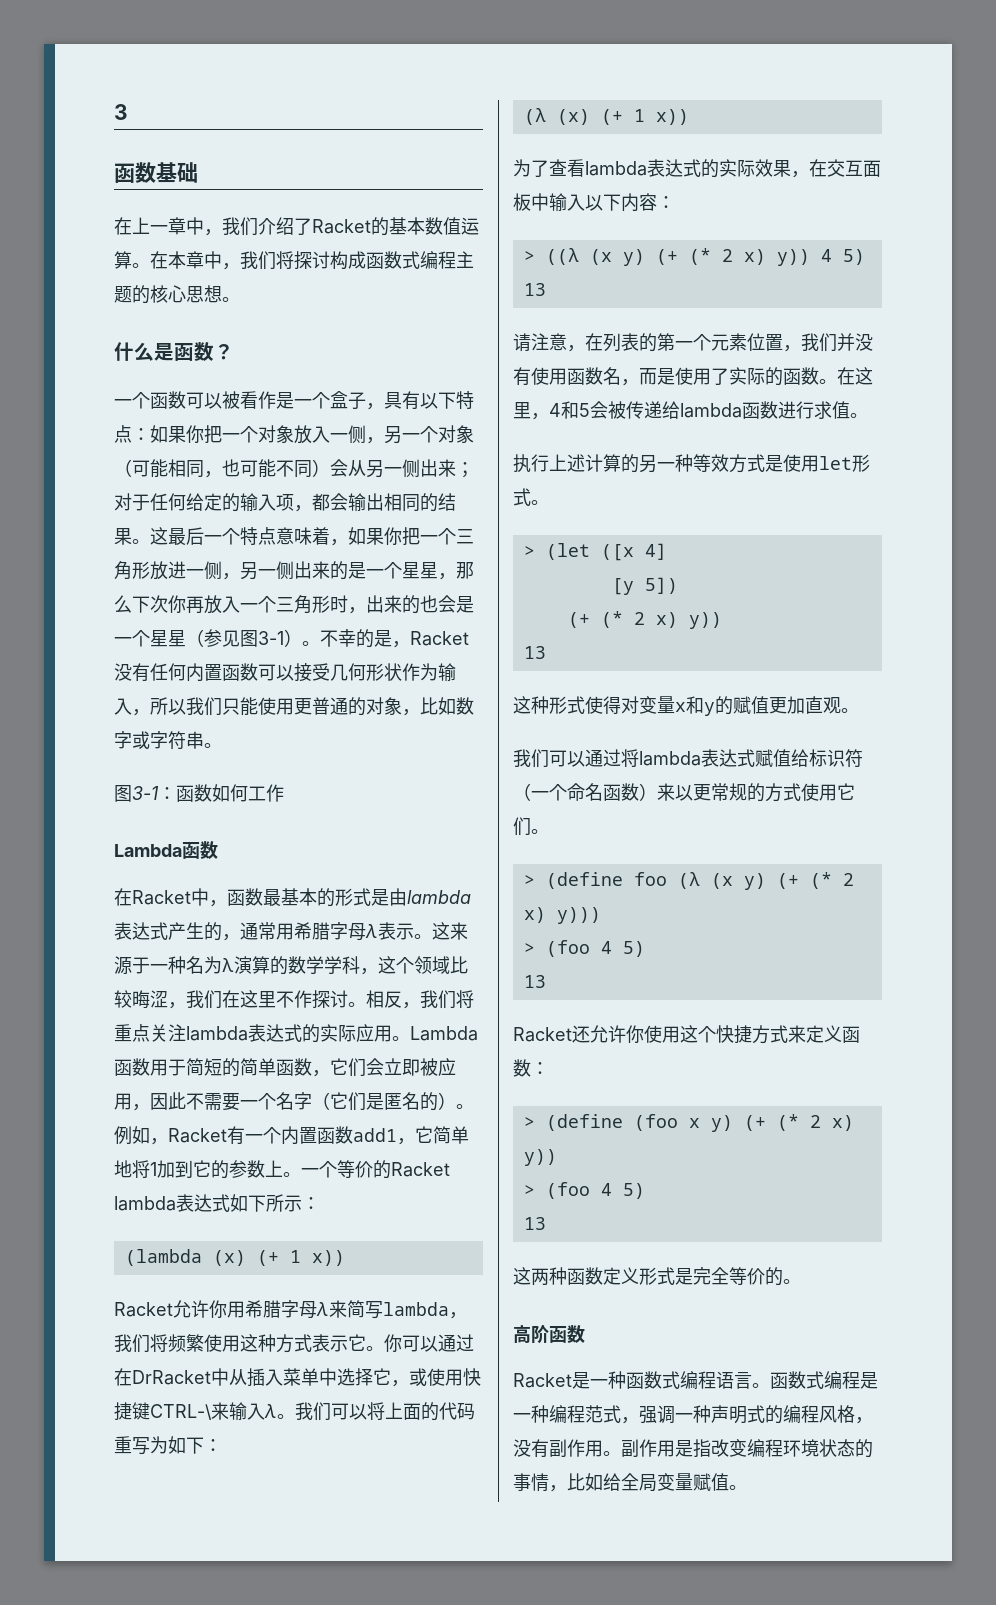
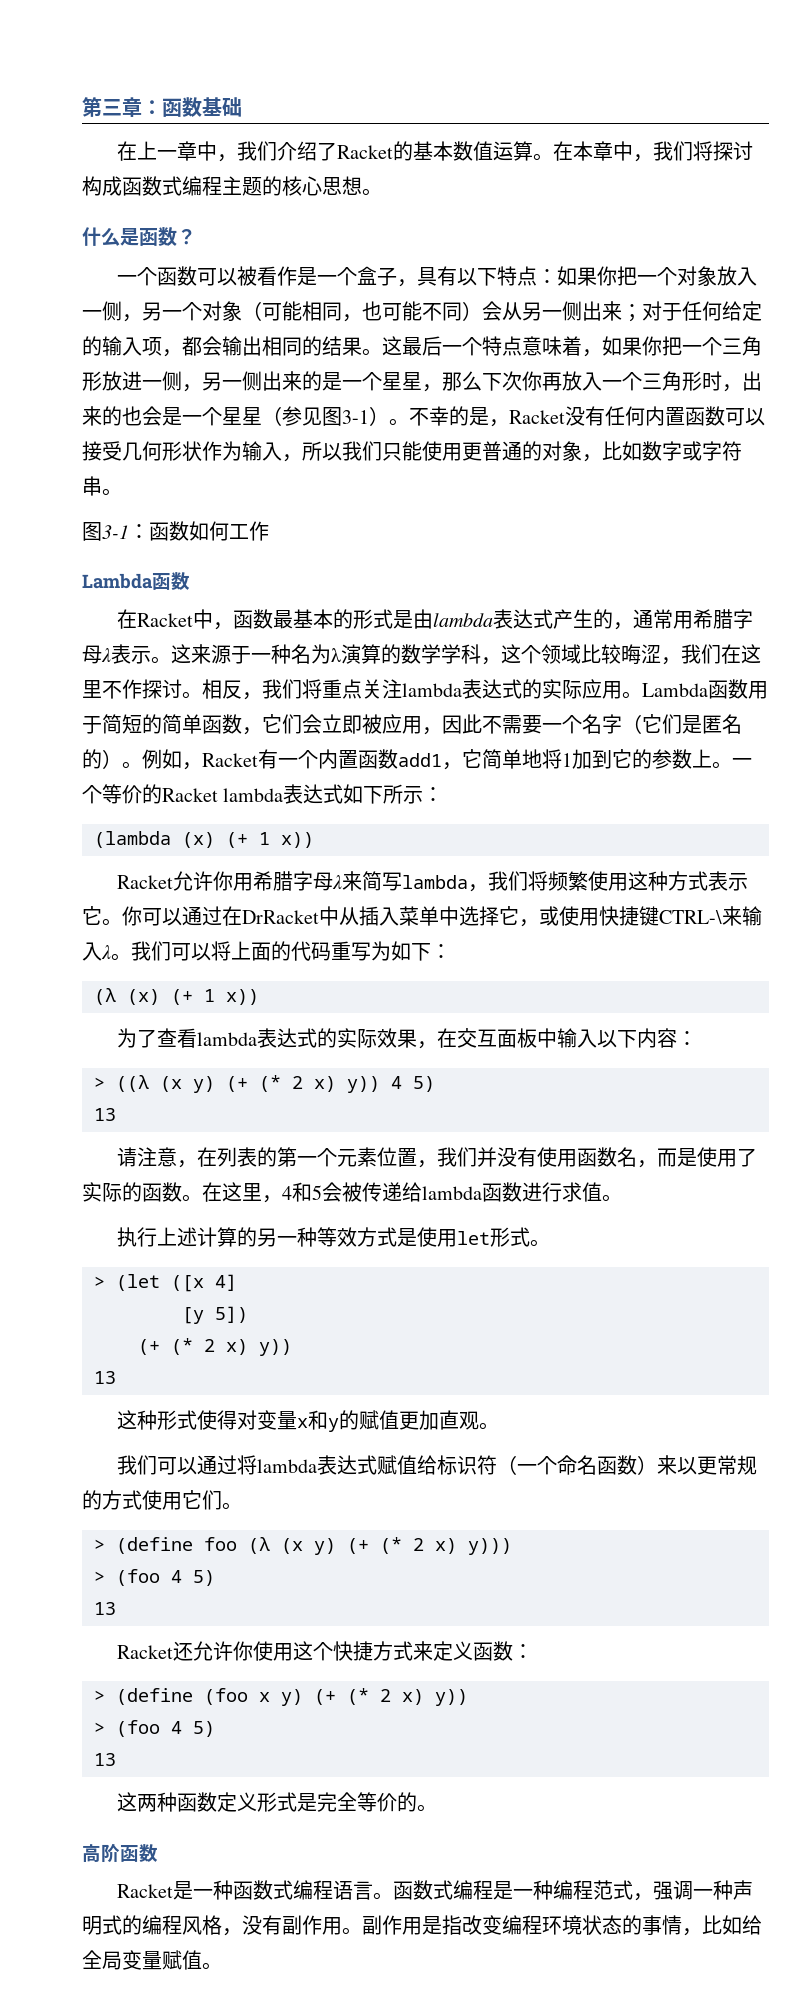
[114,104,128,120] 3 // -> [82,97,162,117] 第三章：

